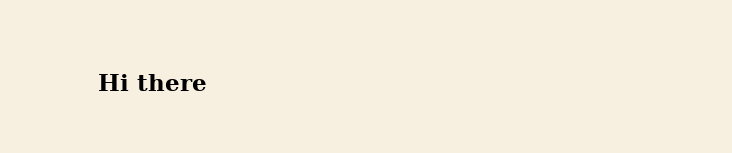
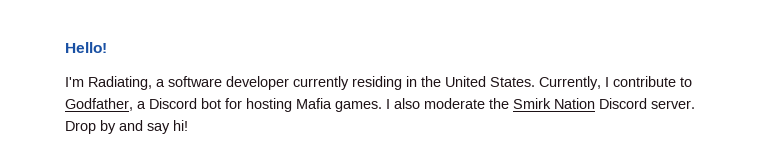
[98,74,207,91] Hi there -> [65,42,107,53] [65,76,692,90] [65,98,695,112] [65,120,188,134] Hello! // I'm Radiating, a software developer currently residing in the United States. Currently, I contribute to Godfather, a Discord bot for hosting Mafia games. I also moderate the Smirk Nation Discord server. Drop by and say hi!

